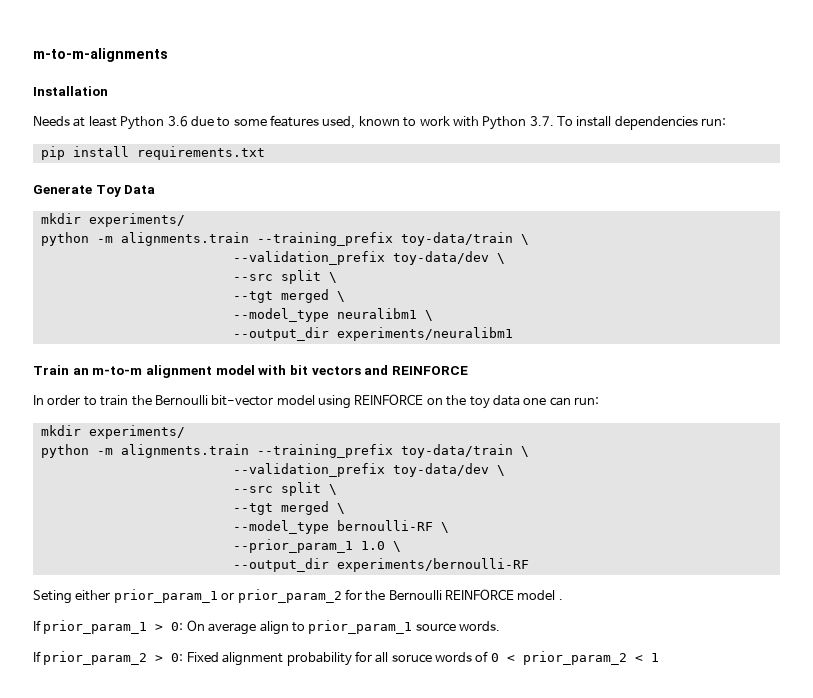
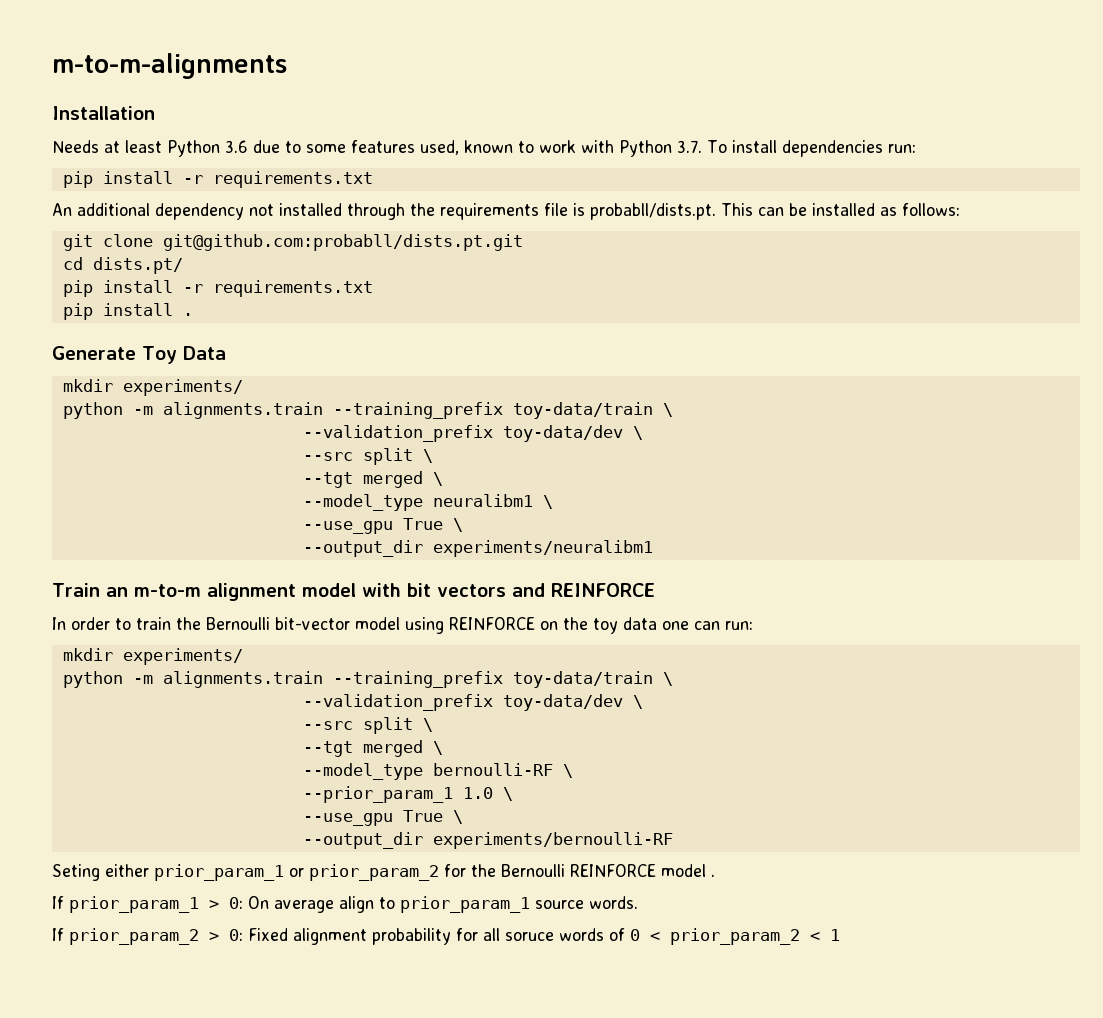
[136,146,265,160] requirements.txt -> [182,171,373,188] [52,203,960,220] [62,234,523,251] [62,257,183,274] [62,280,373,297] [62,303,193,320] -r requirements.txt // An additional dependency not installed through the requirements file is probabll/dists.pt. This can be installed as follows: // git clone git@github.com:probabll/dists.pt.git // cd dists.pt/ // pip install -r requirements.txt // pip install .
(433, 315) none -> [302,518,463,534] // --use_gpu True \
(401, 546) none -> [302,810,463,826] // --use_gpu True \

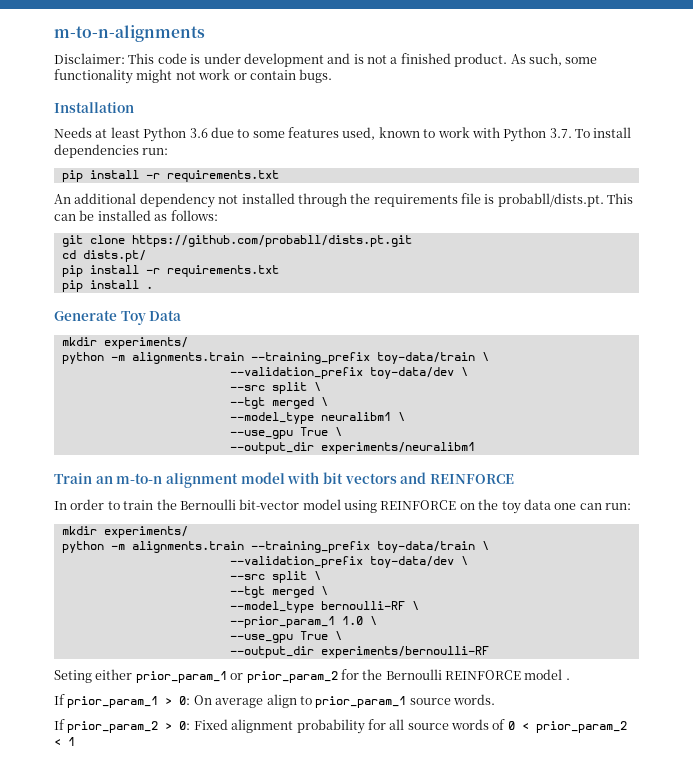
[52,53,287,79] m-to-m-alignments -> [54,25,205,42] [54,53,598,67] [54,69,333,84] m-to-n-alignments // Disclaimer: This code is under development and is not a finished product. As such, some functionality might not work or contain bugs.
[162,234,523,251] git@github.com:probabll/dists.pt.git -> [131,235,412,247] https://github.com/probabll/dists.pt.git
[133,584,201,597] m-to-m -> [116,473,163,484] m-to-n
[505,932,554,941] soruce -> [407,723,449,730] source

